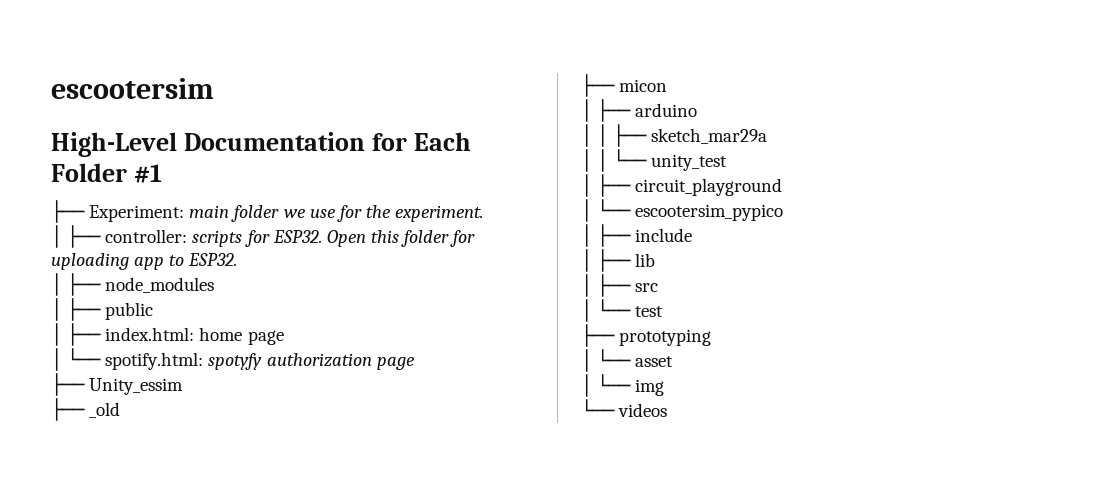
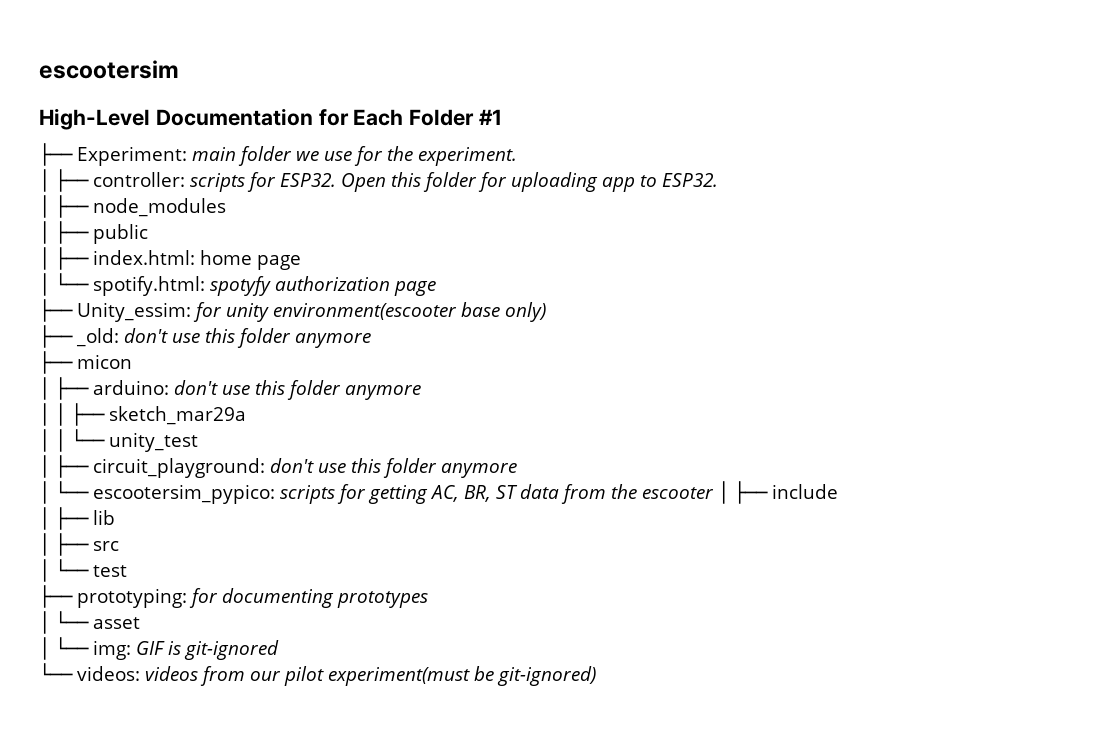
[89,378,184,395] [51,398,121,421] [581,74,668,97] [581,99,698,122] Unity_essim // ├── _old // ├── micon // │ ├── arduino -> [77,302,546,322] [39,325,371,348] [39,351,132,374] [39,377,421,400] Unity_essim: for unity environment(escooter base only) // ├── _old: don't use this folder anymore // ├── micon // │ ├── arduino: don't use this folder anymore
[635,178,783,196] [581,199,784,222] circuit_playground // │ └── escootersim_pypico // -> [93,458,517,478] [39,481,714,504] circuit_playground: don't use this folder anymore // │ └── escootersim_pypico: scripts for getting AC, BR, ST data from the escooter
[619,329,712,346] prototyping -> [77,588,428,608] prototyping: for documenting prototypes
[635,379,665,396] [581,399,668,417] img // └── videos -> [93,640,279,660] [39,663,596,686] img: GIF is git-ignored // └── videos: videos from our pilot experiment(must be git-ignored)

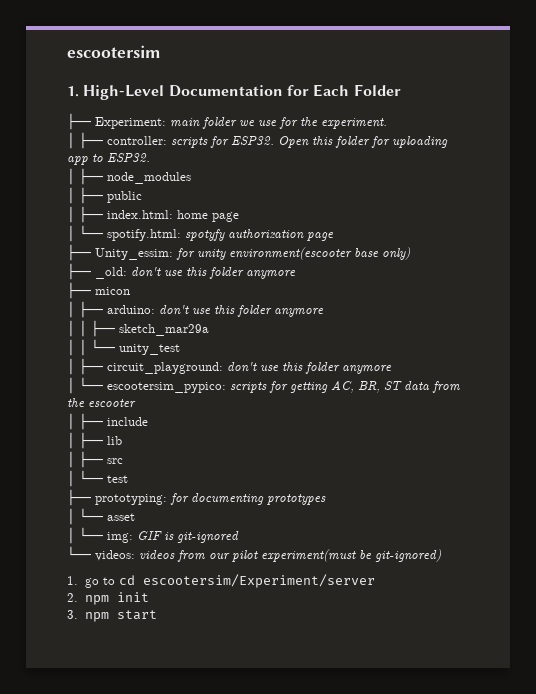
(179, 69) none -> [67,86,79,97] 1.
[479,109,503,125] #1 -> (401, 90) none
(714, 493) none -> (136, 403) //
(596, 676) none -> [67,574,375,588] [67,592,149,605] [67,610,157,622] // 1. go to cd escootersim/Experiment/server // 2. npm init // 3. npm start

